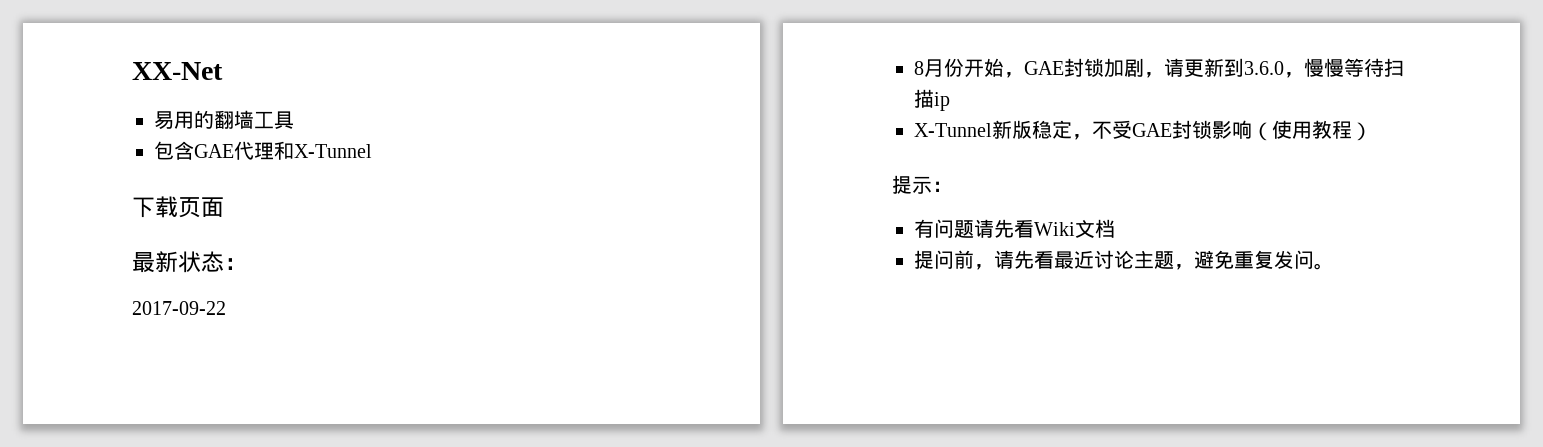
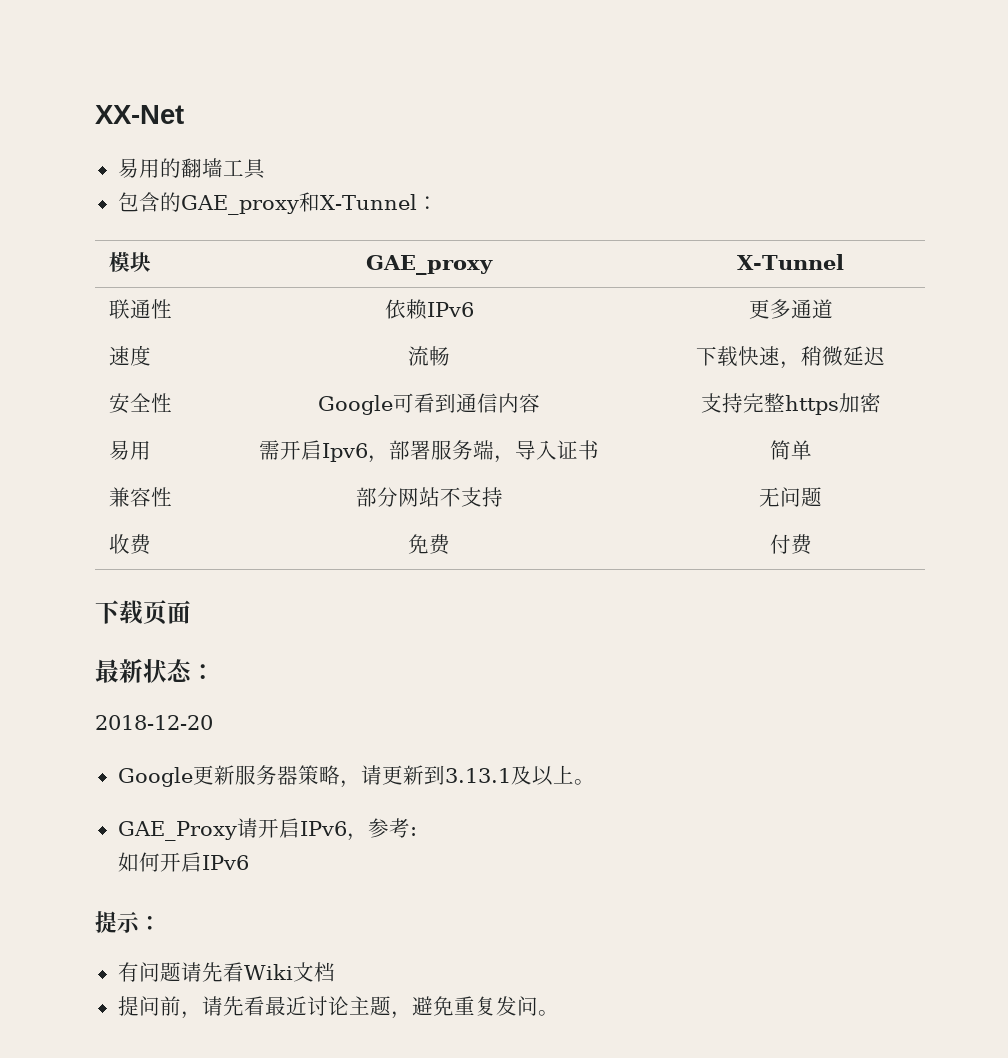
[194,141,274,160] GAE代理 -> [159,192,299,215] 的GAE_proxy
(372, 151) none -> [416,196,438,210] [109,252,152,272] [366,255,493,275] [737,254,845,270] [109,299,173,319] [384,299,474,320] [748,299,833,319] [109,345,152,366] [408,346,450,366] [696,346,885,369] [109,393,173,414] [318,393,540,415] [700,393,881,415] [109,440,152,460] [259,440,599,463] [769,440,812,460] [109,487,173,507] [355,487,503,507] [759,487,822,507] [109,534,152,555] [408,534,450,555] [769,534,812,555] ： // 模块 | GAE_proxy | X-Tunnel // 联通性 | 依赖IPv6 | 更多通道 // 速度 | 流畅 | 下载快速，稍微延迟 // 安全性 | Google可看到通信内容 | 支持完整https加密 // 易用 | 需开启Ipv6，部署服务端，导入证书 | 简单 // 兼容性 | 部分网站不支持 | 无问题 // 收费 | 免费 | 付费
[132,301,226,315] [914,58,1404,78] [914,89,950,111] [914,120,1372,141] 2017-09-22 // 8月份开始，GAE封锁加剧，请更新到3.6.0，慢慢等待扫描ip // X-Tunnel新版稳定，不受GAE封锁影响（使用教程） -> [95,715,213,730] [117,765,595,788] [117,818,417,841] [118,852,250,872] 2018-12-20 // Google更新服务器策略，请更新到3.13.1及以上。 // GAE_Proxy请开启IPv6，参考: // 如何开启IPv6

